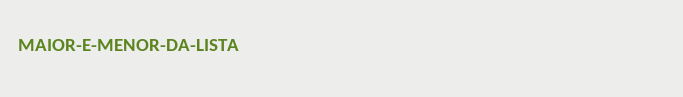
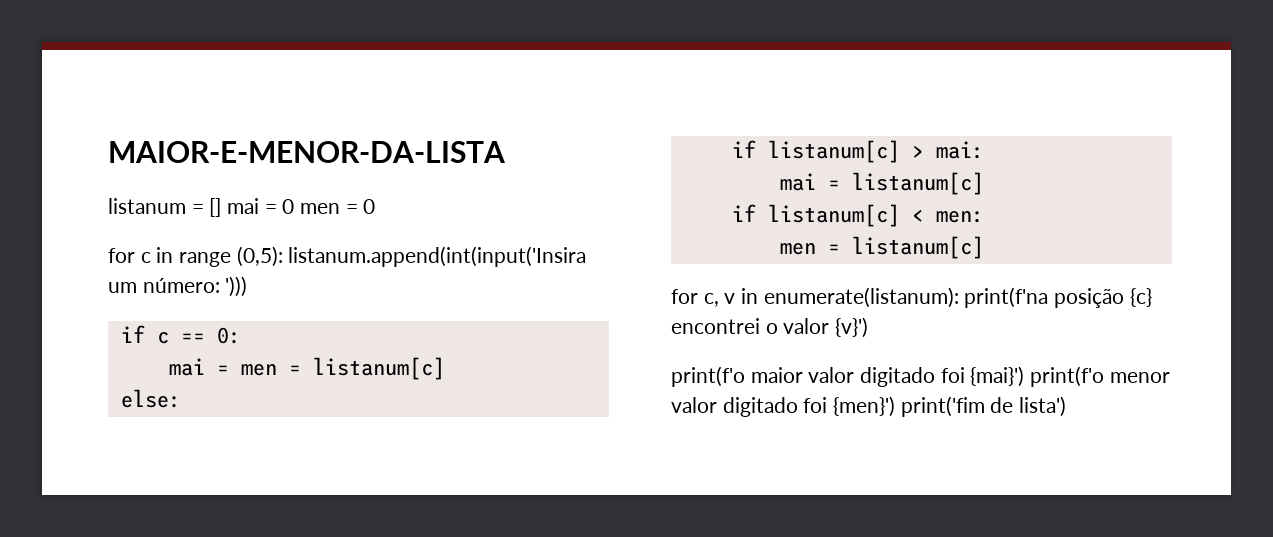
(239, 45) none -> [108,198,376,217] [108,246,587,267] [108,276,248,297] [120,325,241,344] [168,357,445,380] [120,389,181,408] [731,140,984,163] [779,172,984,195] [731,204,984,227] [779,236,984,259] [671,287,1152,308] [671,317,869,338] [671,366,1170,387] [671,396,1067,417] // listanum = [] mai = 0 men = 0 // for c in range (0,5): listanum.append(int(input('Insira um número: '))) // if c == 0: // mai = men = listanum[c] // else: // if listanum[c] > mai: // mai = listanum[c] // if listanum[c] < men: // men = listanum[c] // for c, v in enumerate(listanum): print(f'na posição {c} encontrei o valor {v}') // print(f'o maior valor digitado foi {mai}') print(f'o menor valor digitado foi {men}') print('fim de lista')

